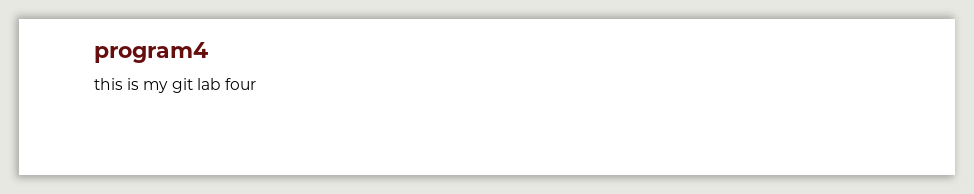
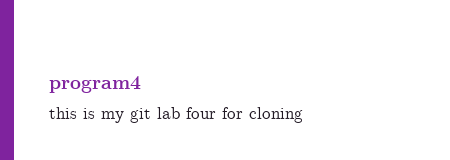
(256, 84) none -> [222,107,303,123] for cloning

